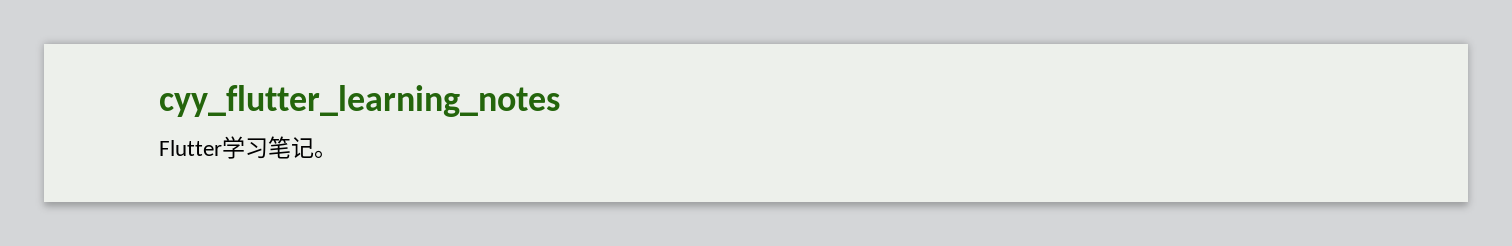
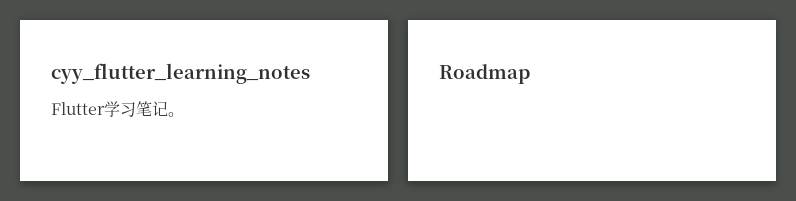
(337, 154) none -> [439,64,530,84] // Roadmap

